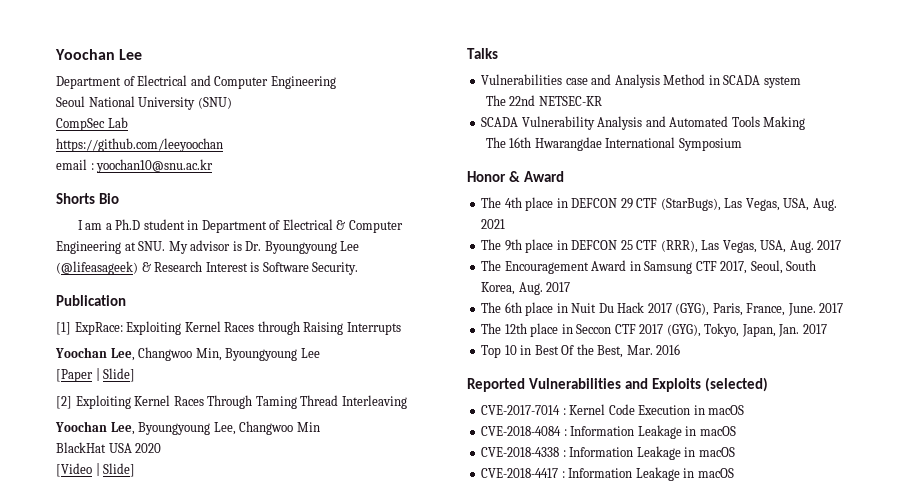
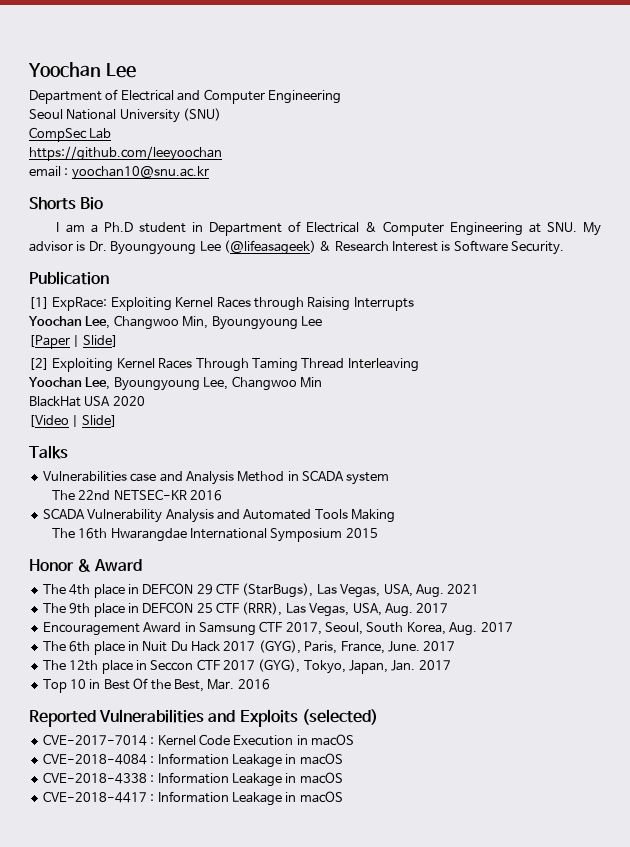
(602, 101) none -> [189,490,222,501] 2016
(742, 144) none -> [345,528,378,538] 2015
[481,260,502,271] The -> (449, 608) none

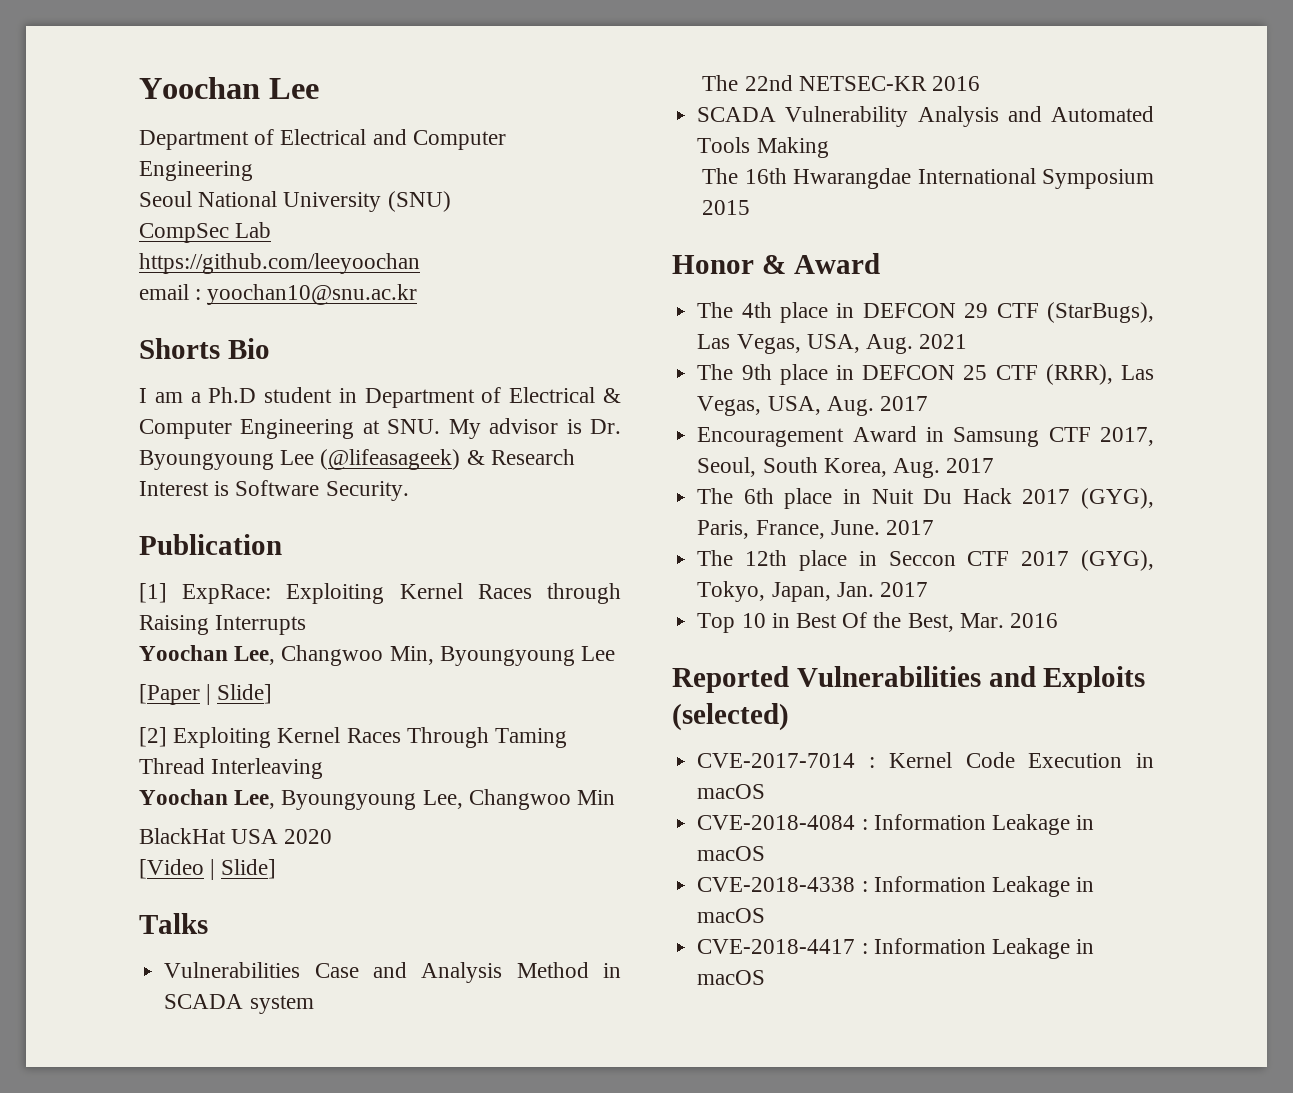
[130,473,157,482] case -> [314,963,359,978] Case

